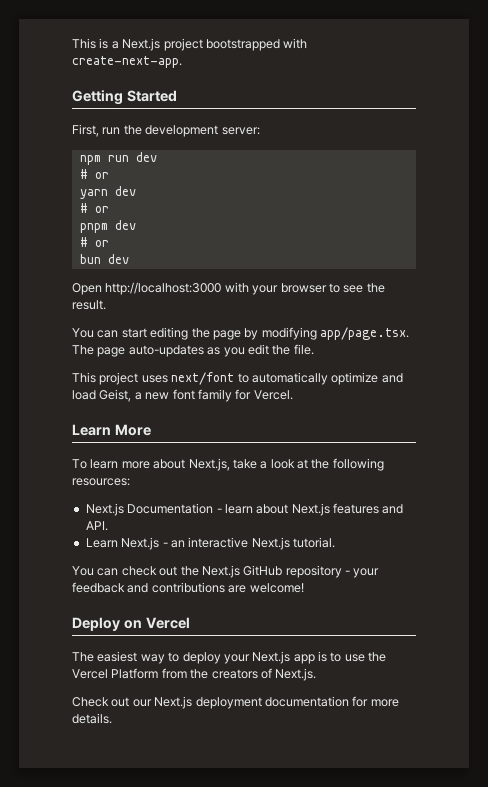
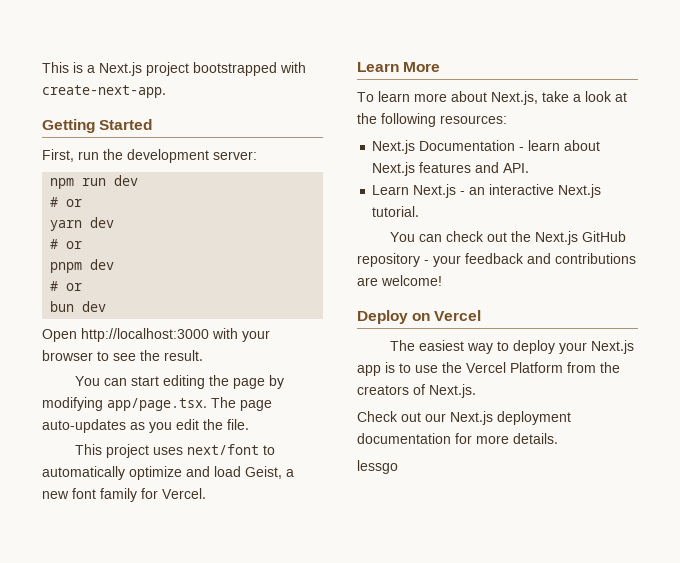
(112, 718) none -> [357,460,398,474] // lessgo

